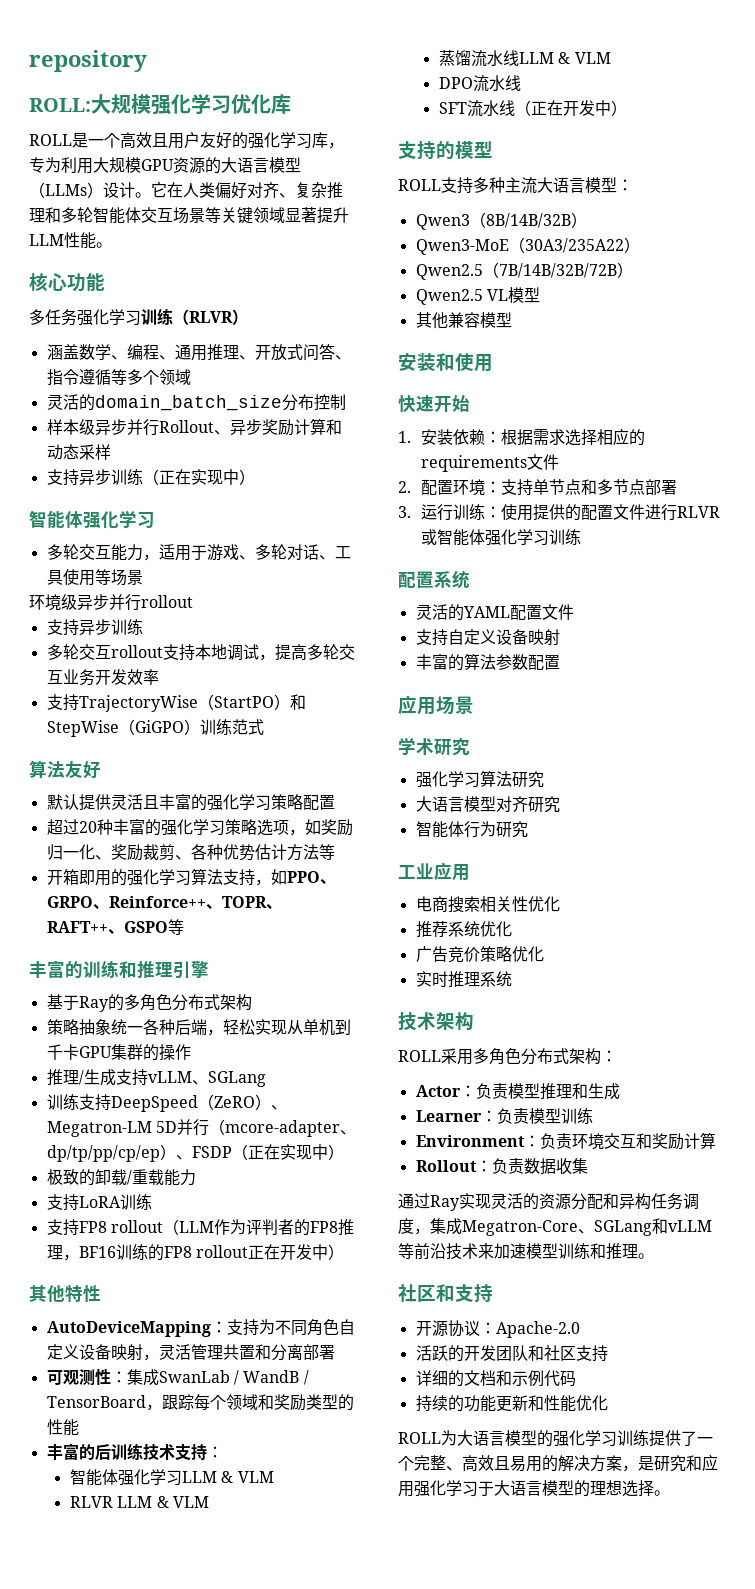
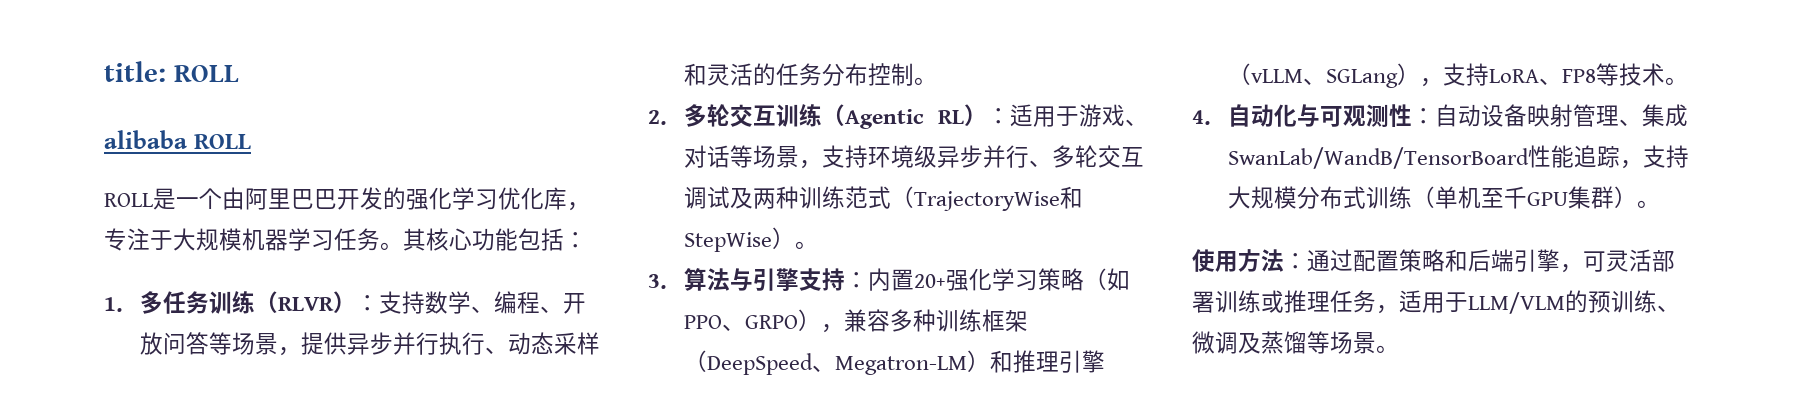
[29,50,147,72] [29,94,291,115] [29,132,344,149] [29,157,301,174] [29,182,343,199] [29,207,349,224] [29,232,112,249] [29,273,105,292] [29,309,141,326] repository // ROLL:大规模强化学习优化库 // ROLL是一个高效且用户友好的强化学习库，专为利用大规模GPU资源的大语言模型（LLMs）设计。它在人类偏好对齐、复杂推理和多轮智能体交互场景等关键领域显著提升LLM性能。 // 核心功能 // 多任务强化学习 -> [104,61,239,82] [104,130,251,149] [104,187,590,211] [104,228,587,251] [104,291,210,314] title: ROLL // alibaba ROLL // ROLL是一个由阿里巴巴开发的强化学习优化库，专注于大规模机器学习任务。其核心功能包括： // 1.多任务
[46,344,79,360] // 涵盖 -> [356,291,426,314] ：支持
[174,344,351,361] [46,369,191,386] [46,394,346,411] [46,418,342,436] [46,444,111,460] [46,469,255,486] [29,510,155,529] [46,544,351,561] [46,569,143,586] 通用推理、开放式问答、指令遵循等多个领域 // 灵活的domain_batch_size分布控制 // 样本级异步并行Rollout、异步奖励计算和动态采样 // 支持异步训练（正在实现中） // 智能体强化学习 // 多轮交互能力，适用于游戏、多轮对话、工具使用等场景 // -> [563,293,587,314] [140,332,601,356] [684,63,938,86] [648,104,1148,129] [684,145,869,169] 开放问答等场景，提供异步并行执行、动态采样和灵活的任务分布控制。 // 2.多轮交互训练（Agentic RL）：适用于游戏、对话等场景，支持
[141,595,193,608] [46,619,143,636] [46,644,355,661] [46,669,159,686] [46,694,306,712] [46,719,264,737] [29,760,101,779] [46,794,335,811] [46,819,353,836] [46,844,335,861] [46,868,336,886] [46,896,282,909] [46,919,184,935] [29,960,209,979] [46,994,252,1012] [46,1019,351,1036] [46,1044,191,1061] [46,1069,266,1087] [46,1094,287,1112] [46,1119,356,1137] [46,1144,344,1162] [46,1169,196,1186] [46,1194,152,1211] [46,1219,354,1236] [46,1244,344,1261] [29,1285,101,1303] [46,1319,355,1337] [46,1344,335,1361] [46,1368,309,1386] [46,1394,354,1411] [46,1419,79,1436] [46,1443,223,1461] [69,1469,274,1486] [69,1496,209,1508] [438,50,611,67] [438,75,521,92] [438,100,627,117] [398,141,493,160] [398,177,633,194] [415,212,587,230] [415,237,640,255] [415,262,633,280] [415,287,540,305] [415,312,512,329] [398,353,493,372] [398,395,470,413] [398,428,646,446] [421,454,560,472] [398,479,678,496] [398,504,721,521] [421,529,582,546] [398,570,470,589] [415,604,574,621] [415,629,560,646] [415,653,560,671] [398,695,474,715] [398,737,470,756] [415,770,544,788] [415,796,560,813] [415,821,528,838] [398,862,470,881] [415,896,560,913] [415,921,512,938] [415,946,544,963] [415,971,512,988] [398,1012,474,1031] [398,1048,617,1065] [415,1083,620,1100] [415,1108,593,1124] [415,1132,716,1150] [415,1158,588,1175] [398,1193,699,1211] [398,1218,712,1236] [398,1243,654,1260] [398,1284,493,1303] [415,1320,580,1338] [415,1345,608,1362] [415,1370,576,1387] [415,1395,608,1412] [398,1430,713,1447] [398,1454,718,1472] [398,1480,654,1497] rollout // 支持异步训练 // 多轮交互rollout支持本地调试，提高多轮交互业务开发效率 // 支持TrajectoryWise（StartPO）和StepWise（GiGPO）训练范式 // 算法友好 // 默认提供灵活且丰富的强化学习策略配置 // 超过20种丰富的强化学习策略选项，如奖励归一化、奖励裁剪、各种优势估计方法等 // 开箱即用的强化学习算法支持，如PPO、GRPO、Reinforce++、TOPR、RAFT++、GSPO等 // 丰富的训练和推理引擎 // 基于Ray的多角色分布式架构 // 策略抽象统一各种后端，轻松实现从单机到千卡GPU集群的操作 // 推理/生成支持vLLM、SGLang // 训练支持DeepSpeed（ZeRO）、Megatron-LM 5D并行（mcore-adapter、dp/tp/pp/cp/ep）、FSDP（正在实现中） // 极致的卸载/重载能力 // 支持LoRA训练 // 支持FP8 rollout（LLM作为评判者的FP8推理，BF16训练的FP8 rollout正在开发中） // 其他特性 // AutoDeviceMapping：支持为不同角色自定义设备映射，灵活管理共置和分离部署 // 可观测性：集成SwanLab / WandB / TensorBoard，跟踪每个领域和奖励类型的性能 // 丰富的后训练技术支持： // 智能体强化学习LLM & VLM // RLVR LLM & VLM // 蒸馏流水线LLM & VLM // DPO流水线 // SFT流水线（正在开发中） // 支持的模型 // ROLL支持多种主流大语言模型： // Qwen3（8B/14B/32B） // Qwen3-MoE（30A3/235A22） // Qwen2.5（7B/14B/32B/72B） // Qwen2.5 VL模型 // 其他兼容模型 // 安装和使用 // 快速开始 // 1.安装依赖：根据需求选择相应的requirements文件 // 2.配置环境：支持单节点和多节点部署 // 3.运行训练：使用提供的配置文件进行RLVR或智能体强化学习训练 // 配置系统 // 灵活的YAML配置文件 // 支持自定义设备映射 // 丰富的算法参数配置 // 应用场景 // 学术研究 // 强化学习算法研究 // 大语言模型对齐研究 // 智能体行为研究 // 工业应用 // 电商搜索相关性优化 // 推荐系统优化 // 广告竞价策略优化 // 实时推理系统 // 技术架构 // ROLL采用多角色分布式架构： // Actor：负责模型推理和生成 // Learner：负责模型训练 // Environment：负责环境交互和奖励计算 // Rollout：负责数据收集 // 通过Ray实现灵活的资源分配和异构任务调度，集成Megatron-Core、SGLang和vLLM等前沿技术来加速模型训练和推理。 // 社区和支持 // 开源协议：Apache-2.0 // 活跃的开发团队和社区支持 // 详细的文档和示例代码 // 持续的功能更新和性能优化 // ROLL为大语言模型的强化学习训练提供了一个完整、高效且易用的解决方案，是研究和应用强化学习于大语言模型的理想选择 -> [1029,145,1145,168] [684,186,1084,211] [684,227,819,252] [648,268,1131,291] [684,309,1029,333] [684,350,1106,375] [1228,63,1689,88] [1192,104,1689,127] [1228,145,1690,169] [1228,186,1661,209] [1192,249,1675,273] [1192,290,1680,314] [1192,331,1376,354] 、多轮交互调试及两种训练范式（TrajectoryWise和StepWise）。 // 3.算法与引擎支持：内置20+强化学习策略（如PPO、GRPO），兼容多种训练框架（DeepSpeed、Megatron-LM）和推理引擎（vLLM、SGLang），支持LoRA、FP8等技术。 // 4.自动化与可观测性：自动设备映射管理、集成SwanLab/WandB/TensorBoard性能追踪，支持大规模分布式训练（单机至千GPU集群）。 // 使用方法：通过配置策略和后端引擎，可灵活部署训练或推理任务，适用于LLM/VLM的预训练、微调及蒸馏等场景

